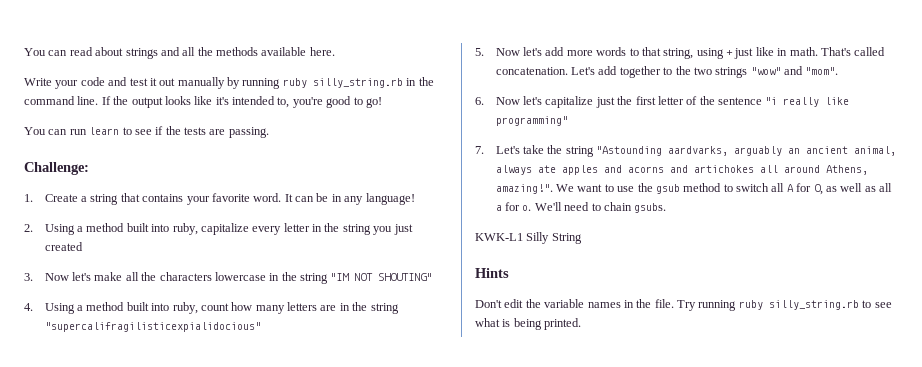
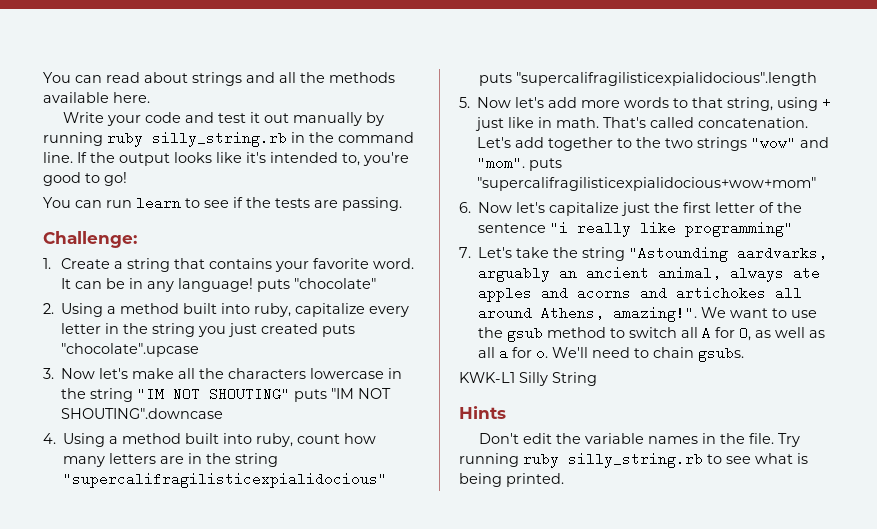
(415, 199) none -> [257,278,377,292] puts "chocolate"
(83, 246) none -> [322,324,356,337] [61,343,200,357] puts "chocolate".upcase
(433, 277) none -> [294,388,392,402] [61,408,224,419] puts "IM NOT SHOUTING".downcase
(261, 327) none -> [479,72,818,86] puts "supercalifragilisticexpialidocious".length
(839, 71) none -> [529,158,563,171] [477,177,817,191] puts "supercalifragilisticexpialidocious+wow+mom"

